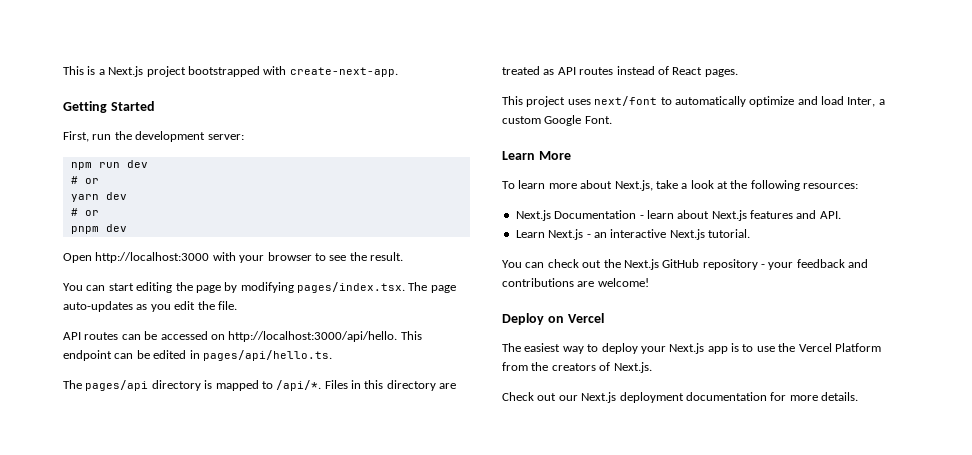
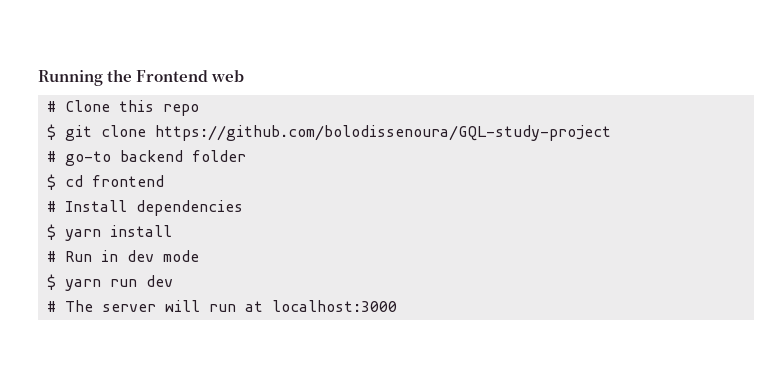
[63,66,398,77] [63,101,155,113] [63,131,244,142] [70,160,148,170] [70,176,99,184] [70,192,127,202] [70,208,99,216] [70,224,127,234] [63,252,403,263] [63,282,456,293] [63,301,237,312] [63,331,422,342] [63,350,332,361] [63,380,457,391] [502,66,738,77] [502,96,885,107] [502,115,612,126] [502,151,571,160] [502,180,859,191] [515,210,841,221] [515,229,750,240] [502,259,869,270] [502,278,649,287] [502,313,604,325] [502,343,881,354] [502,362,652,373] [502,392,858,403] This is a Next.js project bootstrapped with create-next-app. // Getting Started // First, run the development server: // npm run dev // # or // yarn dev // # or // pnpm dev // Open http://localhost:3000 with your browser to see the result. // You can start editing the page by modifying pages/index.tsx. The page auto-updates as you edit the file. // API routes can be accessed on http://localhost:3000/api/hello. This endpoint can be edited in pages/api/hello.ts. // The pages/api directory is mapped to /api/*. Files in this directory are treated as API routes instead of React pages. // This project uses next/font to automatically optimize and load Inter, a custom Google Font. // Learn More // To learn more about Next.js, take a look at the following resources: // Next.js Documentation - learn about Next.js features and API. // Learn Next.js - an interactive Next.js tutorial. // You can check out the Next.js GitHub repository - your feedback and contributions are welcome! // Deploy on Vercel // The easiest way to deploy your Next.js app is to use the Vercel Platform from the creators of Next.js. // Check out our Next.js deployment documentation for more details. -> [38,69,245,86] [47,100,199,116] [47,124,611,141] [47,150,246,166] [47,174,164,190] [47,200,243,216] [47,224,172,241] [47,250,199,262] [47,274,173,291] [47,300,397,312] Running the Frontend web // # Clone this repo // $ git clone https://github.com/bolodissenoura/GQL-study-project // # go-to backend folder // $ cd frontend // # Install dependencies // $ yarn install // # Run in dev mode // $ yarn run dev // # The server will run at localhost:3000

